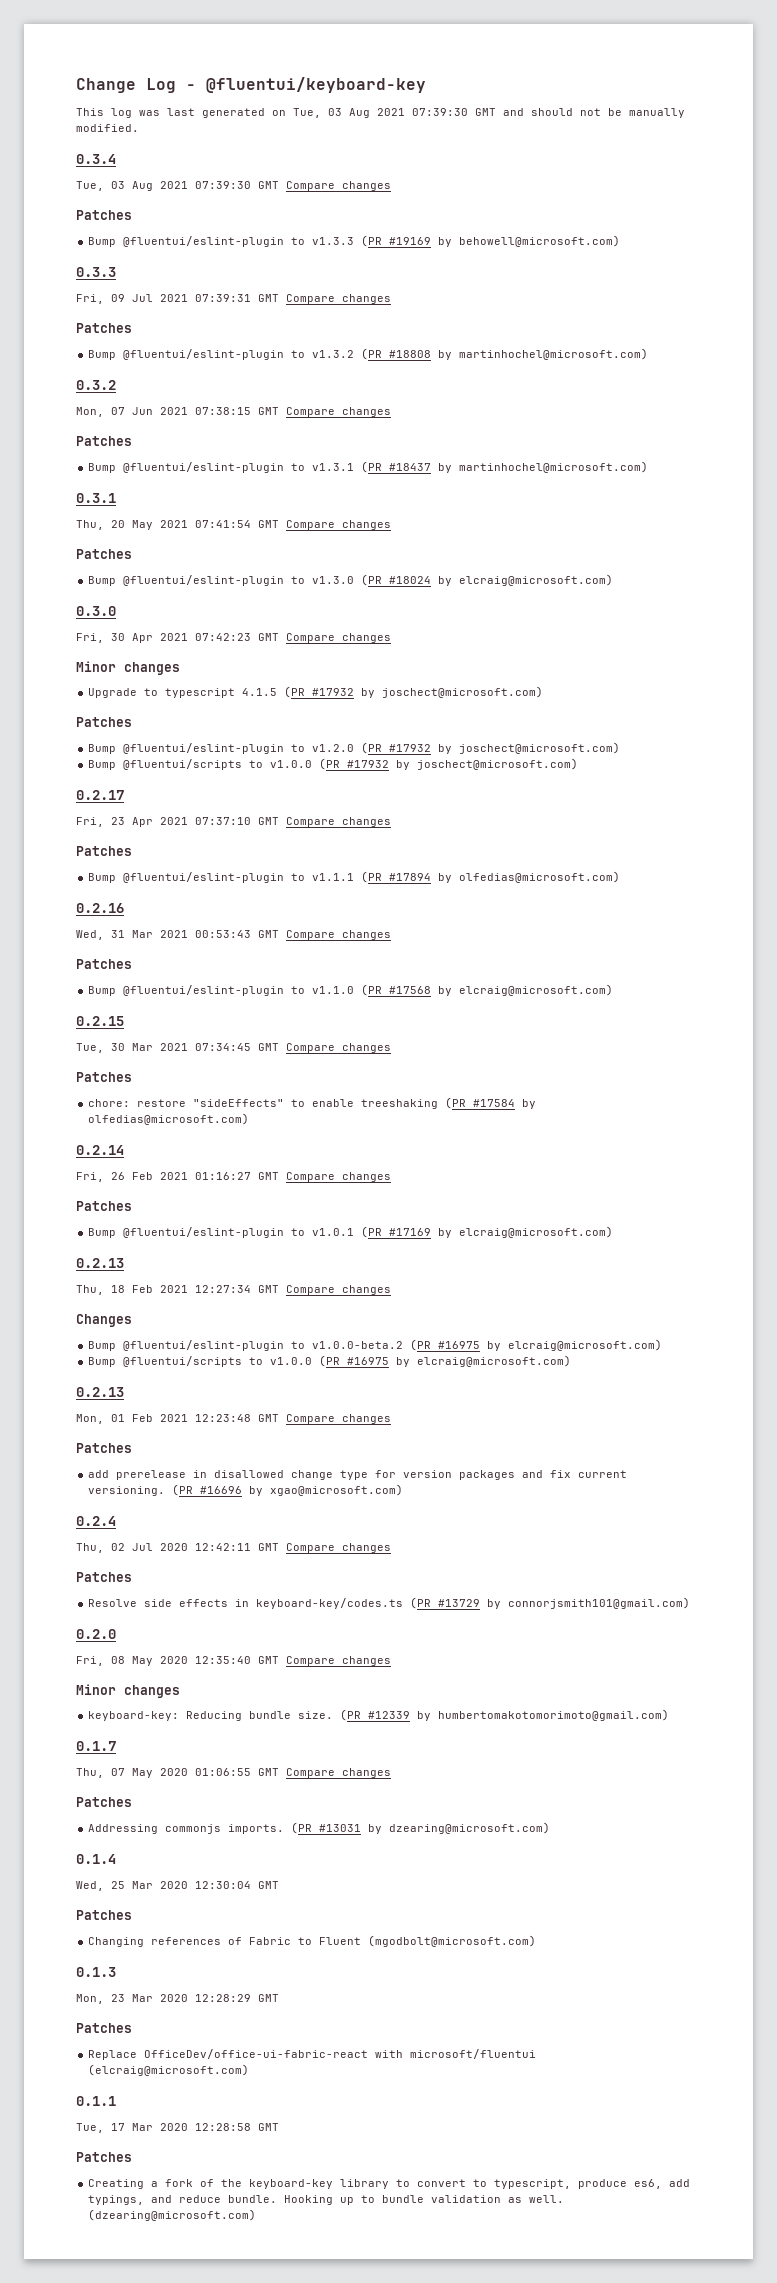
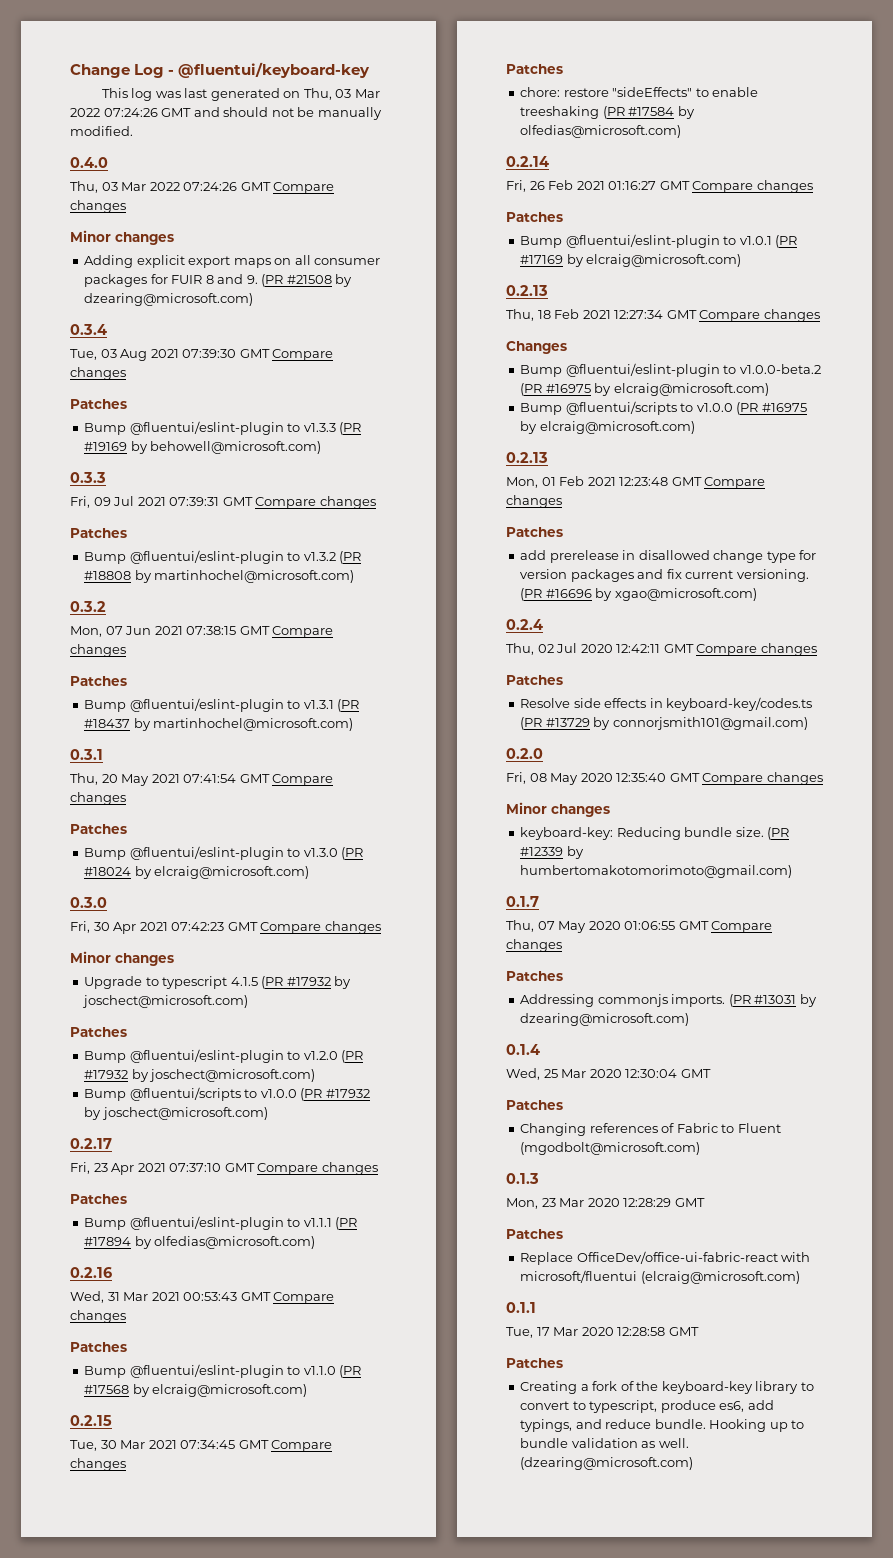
[293,108,468,118] Tue, 03 Aug 2021 07:39:30 -> [303,88,380,100] [70,108,158,117] Thu, 03 Mar 2022 07:24:26
(139, 128) none -> [70,157,108,168] [70,181,335,194] [70,200,126,213] [70,230,174,245] [84,255,381,268] [84,274,353,287] [84,293,254,306] // 0.4.0 // Thu, 03 Mar 2022 07:24:26 GMT Compare changes // Minor changes // Adding explicit export maps on all consumer packages for FUIR 8 and 9. (PR #21508 by dzearing@microsoft.com)

